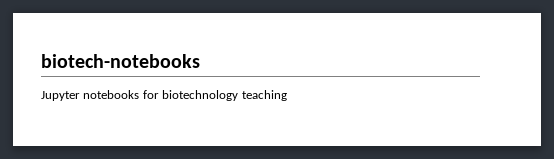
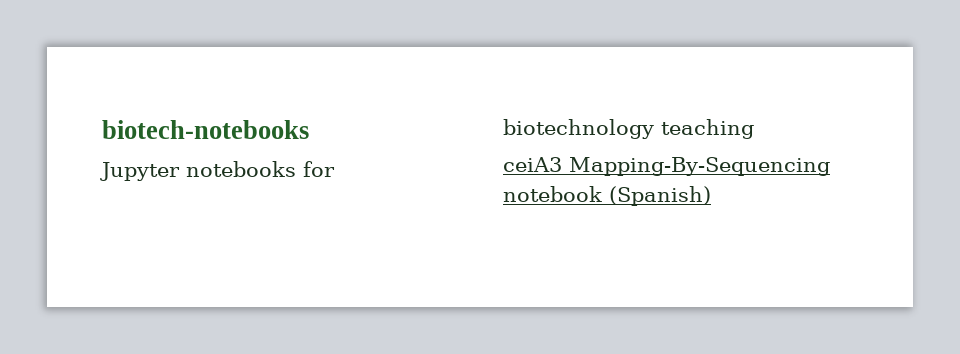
(287, 95) none -> [503,157,830,176] [503,186,711,206] // ceiA3 Mapping-By-Sequencing notebook (Spanish)

